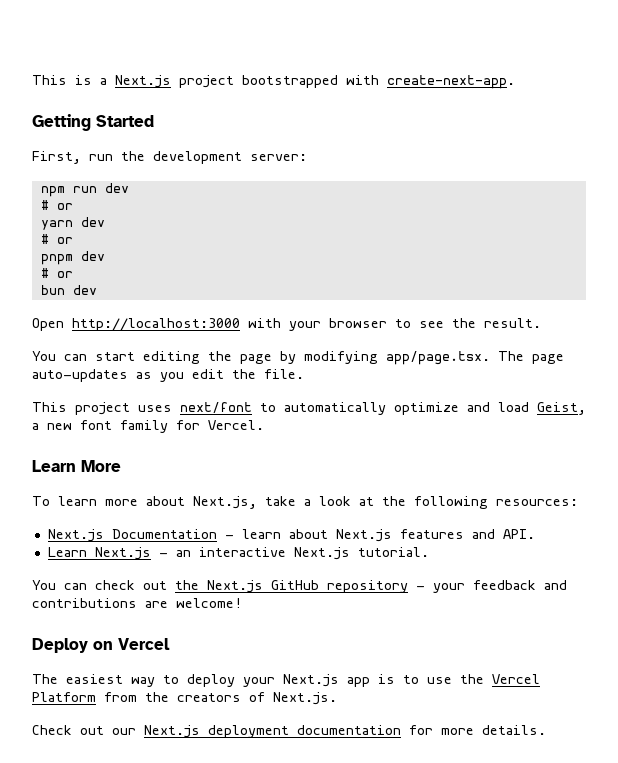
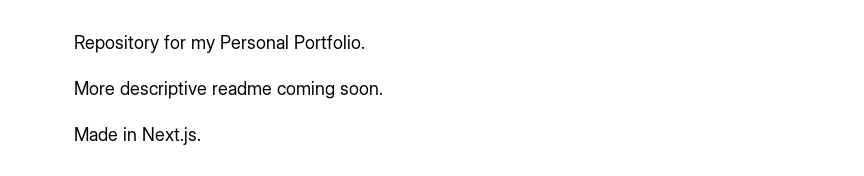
[32,75,515,89] [32,114,154,131] [32,151,307,164] [40,183,129,197] [40,200,73,210] [40,217,105,230] [40,234,73,244] [40,251,105,265] [40,268,73,278] [40,285,97,295] [32,318,541,331] [32,351,564,365] [32,369,304,382] [32,402,586,415] [32,420,264,433] [32,460,121,472] [32,496,578,509] [47,529,535,542] [47,547,429,560] [32,580,567,593] [32,598,242,608] [32,638,170,653] [32,674,540,687] [32,692,337,705] [32,725,546,738] This is a Next.js project bootstrapped with create-next-app. // Getting Started // First, run the development server: // npm run dev // # or // yarn dev // # or // pnpm dev // # or // bun dev // Open http://localhost:3000 with your browser to see the result. // You can start editing the page by modifying app/page.tsx. The page auto-updates as you edit the file. // This project uses next/font to automatically optimize and load Geist, a new font family for Vercel. // Learn More // To learn more about Next.js, take a look at the following resources: // Next.js Documentation - learn about Next.js features and API. // Learn Next.js - an interactive Next.js tutorial. // You can check out the Next.js GitHub repository - your feedback and contributions are welcome! // Deploy on Vercel // The easiest way to deploy your Next.js app is to use the Vercel Platform from the creators of Next.js. // Check out our Next.js deployment documentation for more details. -> [74,35,365,53] [74,81,383,99] [74,127,201,145] Repository for my Personal Portfolio. // More descriptive readme coming soon. // Made in Next.js.

